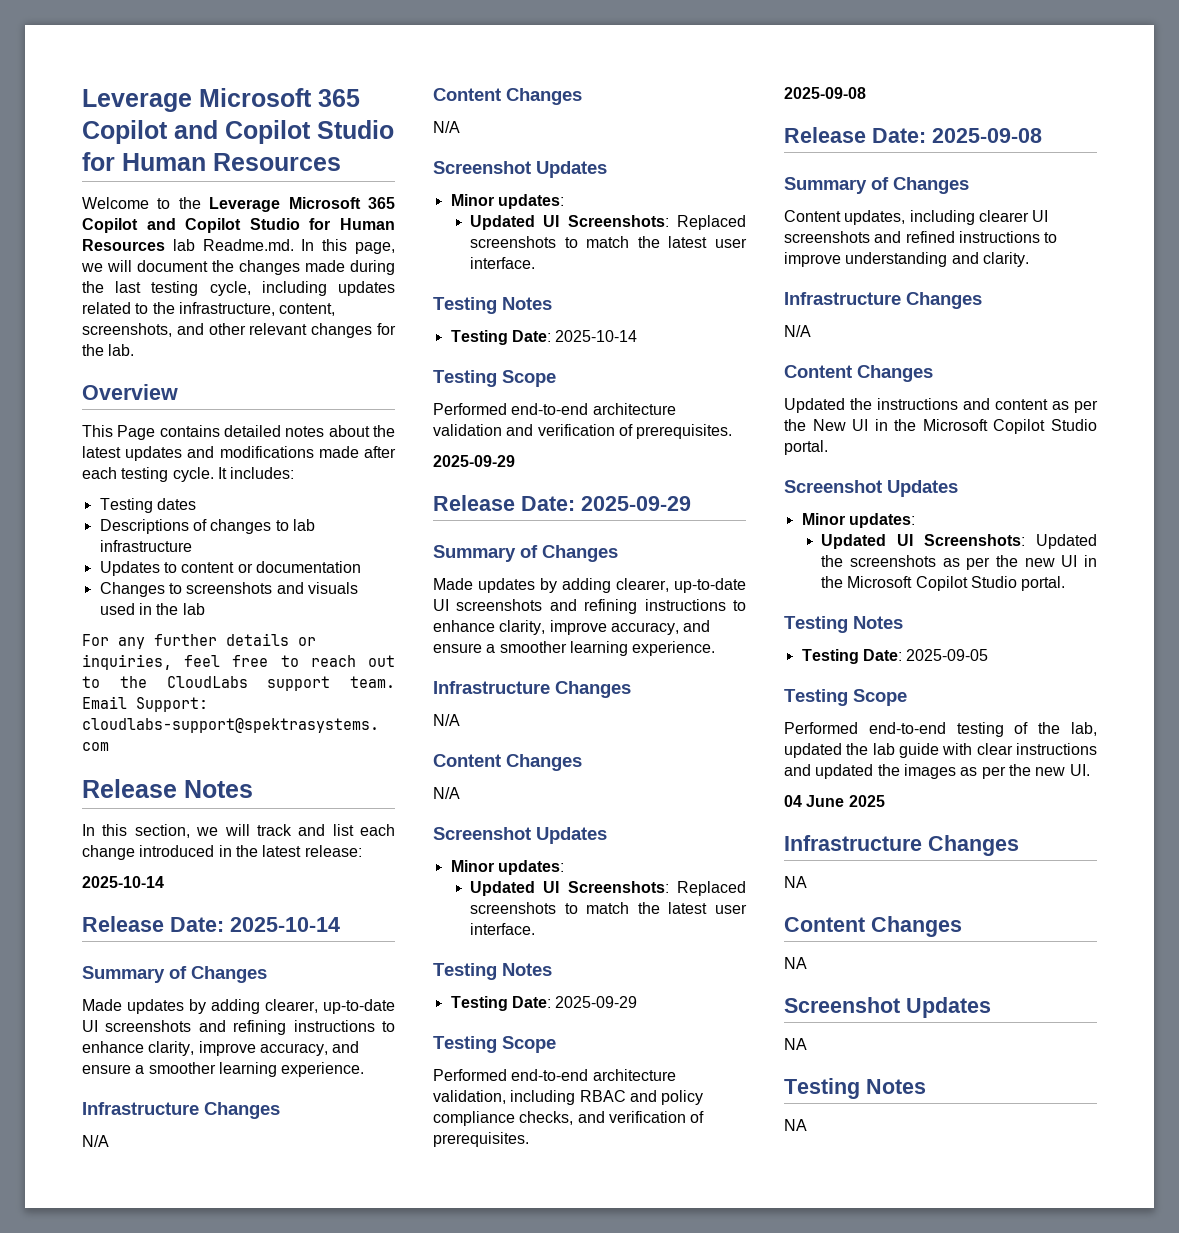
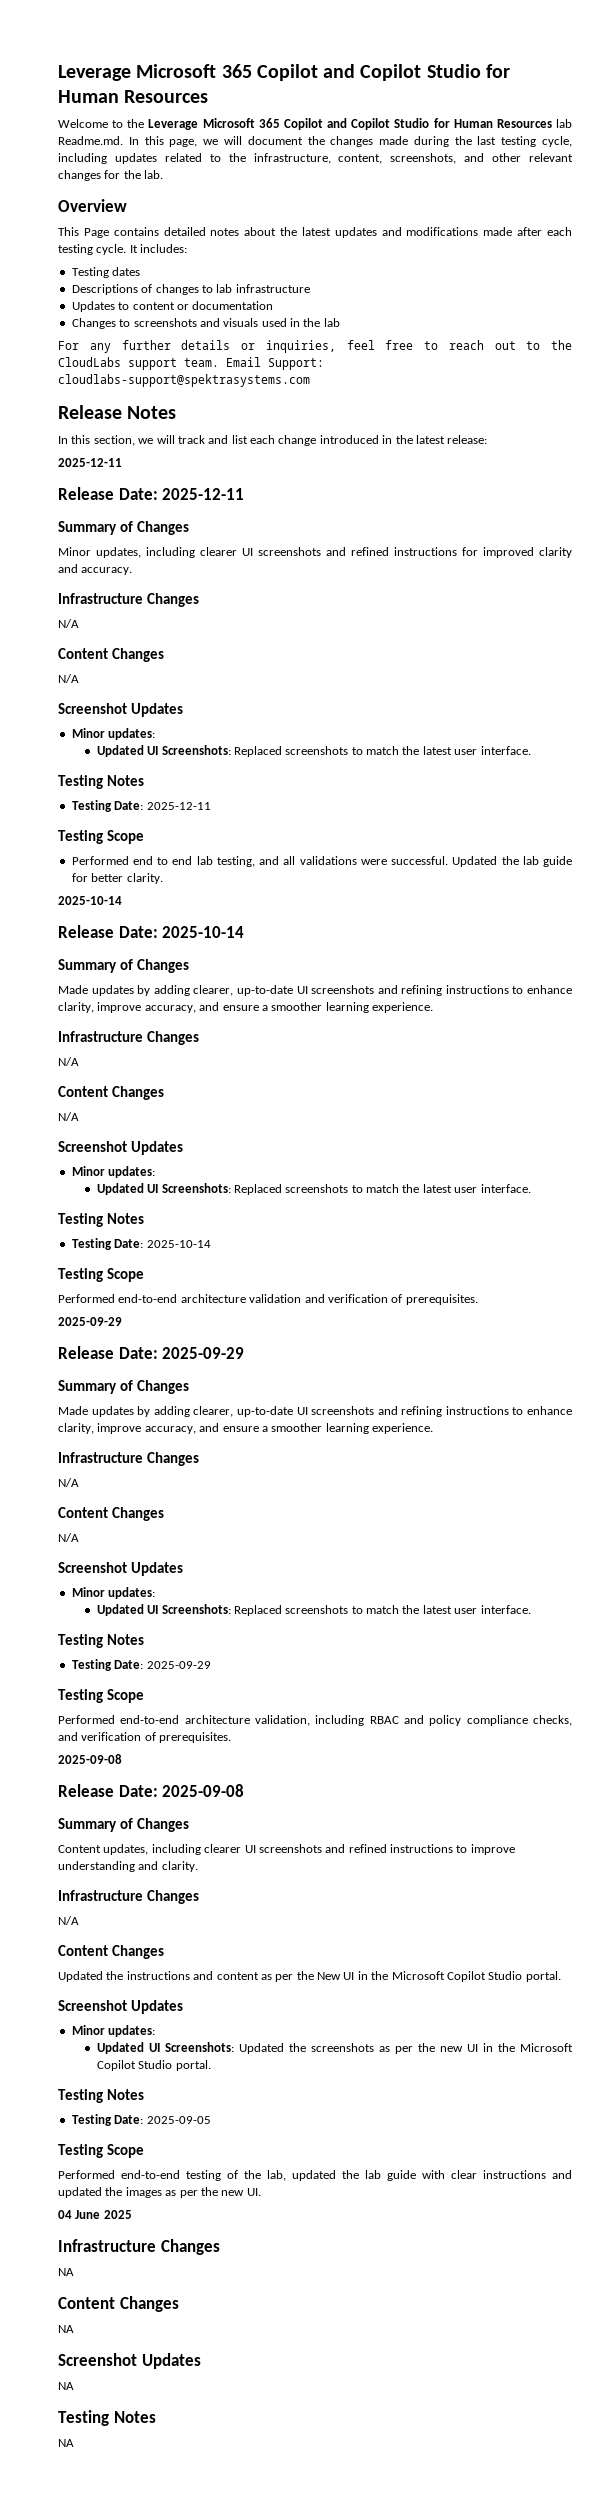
(362, 851) none -> [58,458,122,467] [58,487,245,500] [58,521,189,535] [58,547,572,558] [58,564,133,575] [58,593,199,607] [58,619,79,628] [58,648,164,662] [58,674,79,683] [58,703,183,717] [71,728,156,740] [96,745,531,757] [58,775,144,789] [71,800,211,812] [58,830,144,844] [71,856,572,867] [71,873,163,884] // 2025-12-11 // Release Date: 2025-12-11 // Summary of Changes // Minor updates, including clearer UI screenshots and refined instructions for improved clarity and accuracy. // Infrastructure Changes // N/A // Content Changes // N/A // Screenshot Updates // Minor updates: // Updated UI Screenshots: Replaced screenshots to match the latest user interface. // Testing Notes // Testing Date: 2025-12-11 // Testing Scope // Performed end to end lab testing, and all validations were successful. Updated the lab guide for better clarity.

